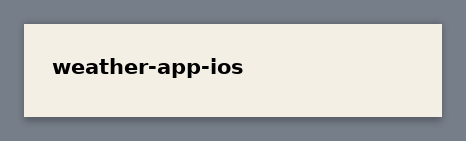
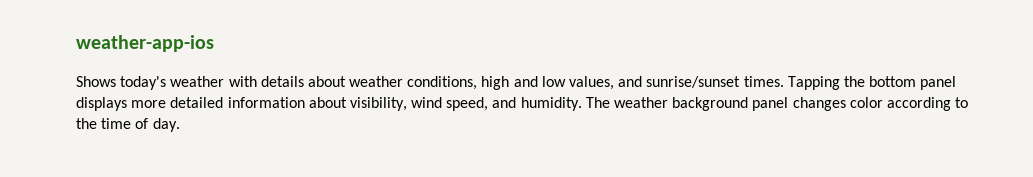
(244, 68) none -> [76,76,957,90] [76,97,969,111] [76,118,180,132] // Shows today's weather with details about weather conditions, high and low values, and sunrise/sunset times. Tapping the bottom panel displays more detailed information about visibility, wind speed, and humidity. The weather background panel changes color according to the time of day.

